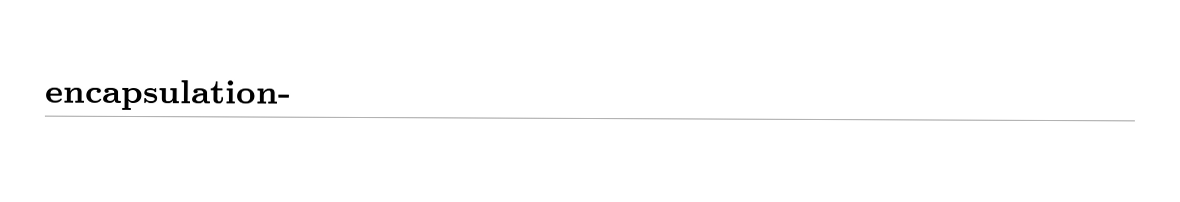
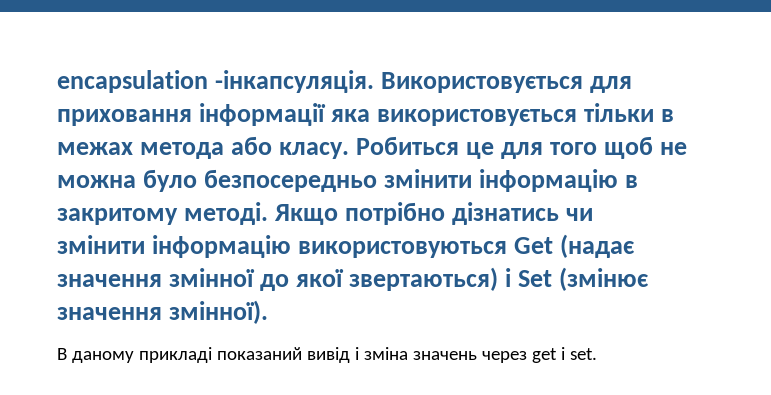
[44,79,292,111] encapsulation- -> [57,70,633,93] [57,103,675,126] [57,136,688,159] [57,169,639,192] [57,202,594,225] [57,234,636,258] [57,267,650,291] [57,300,269,324] [57,347,597,363] encapsulation -інкапсуляція. Використовується для приховання інформації яка використовується тільки в межах метода або класу. Робиться це для того щоб не можна було безпосередньо змінити інформацію в закритому методі. Якщо потрібно дізнатись чи змінити інформацію використовуються Get (надає значення змінної до якої звертаються) і Set (змінює значення змінної). // В даному прикладі показаний вивід і зміна значень через get і set.

